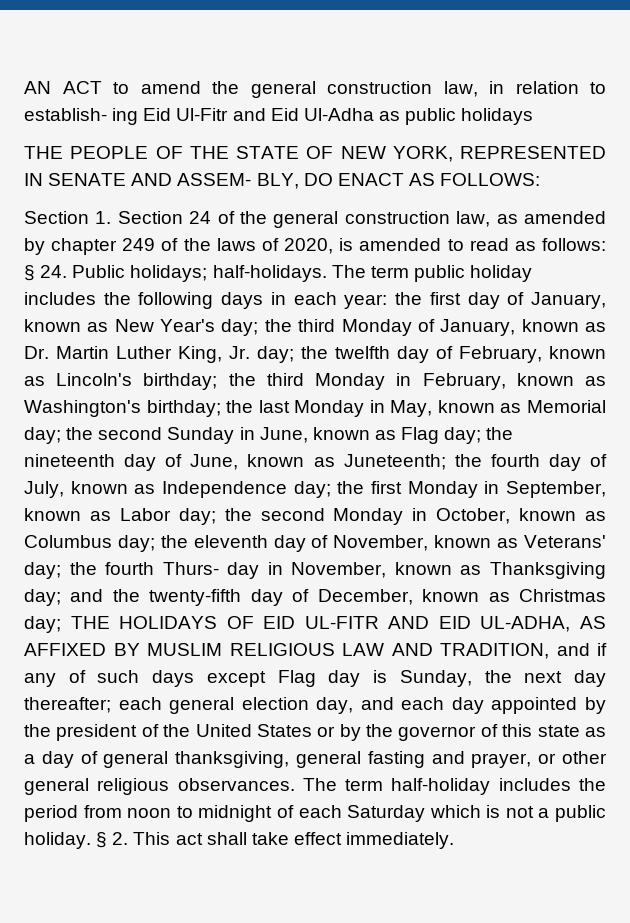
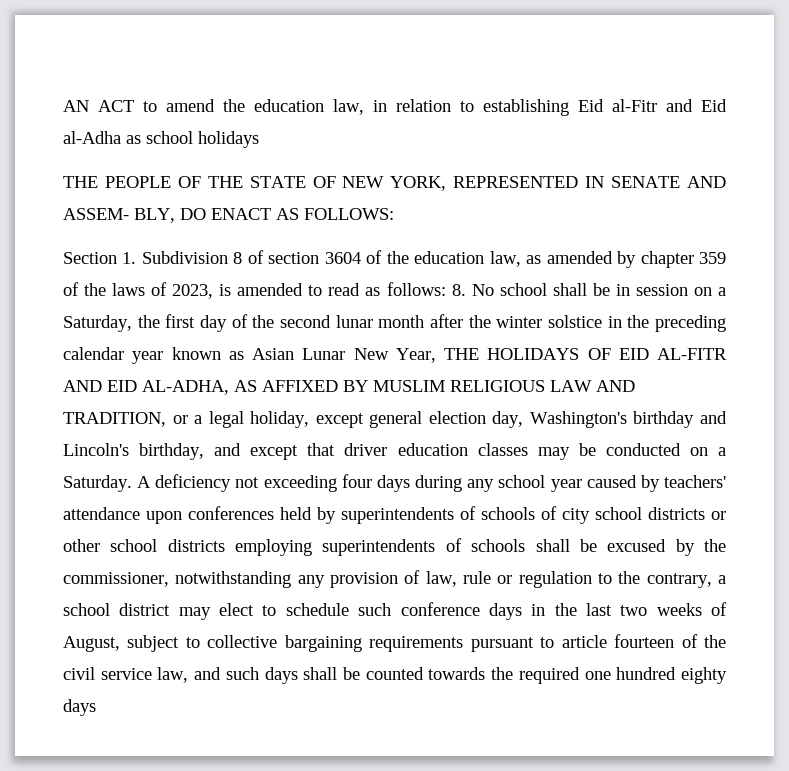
[250,81,432,98] general construction -> [254,99,324,112] education
[24,108,457,125] establish- ing Eid Ul-Fitr and Eid Ul-Adha as public -> [483,99,727,116] [63,131,193,144] establishing Eid al-Fitr and Eid al-Adha as school
[117,211,450,228] Section 24 of the general construction -> [141,250,485,264] Subdivision 8 of section 3604 of the education
[122,238,156,251] 249 -> [699,252,726,264] 359
[284,238,334,254] 2020, -> [172,284,214,299] 2023,
[24,265,533,282] [24,292,607,309] [24,319,606,336] [24,346,606,363] [24,373,606,390] [24,400,606,417] [24,427,514,444] [24,454,608,471] [24,481,607,498] [24,508,606,525] [24,535,607,552] [24,562,606,579] [24,589,607,606] [24,616,61,633] § 24. Public holidays; half-holidays. The term public holiday includes the following days in each year: the first day of January, known as New Year's day; the third Monday of January, known as Dr. Martin Luther King, Jr. day; the twelfth day of February, known as Lincoln's birthday; the third Monday in February, known as Washington's birthday; the last Monday in May, known as Memorial day; the second Sunday in June, known as Flag day; the nineteenth day of June, known as Juneteenth; the fourth day of July, known as Independence day; the first Monday in September, known as Labor day; the second Monday in October, known as Columbus day; the eleventh day of November, known as Veterans' day; the fourth Thurs- day in November, known as Thanksgiving day; and the twenty-fifth day of December, known as Christmas day; -> [451,283,726,296] [63,314,726,332] [63,347,436,364] 8. No school shall be in session on a Saturday, the first day of the second lunar month after the winter solstice in the preceding calendar year known as Asian Lunar New Year,
[304,616,379,629] UL-FITR -> [657,348,727,360] AL-FITR
[480,616,571,632] UL-ADHA, -> [142,380,229,395] AL-ADHA,
[556,643,607,656] [24,670,607,687] [24,697,606,714] [24,724,606,741] [24,751,607,768] [24,778,606,795] [24,805,606,822] [24,832,455,849] and if any of such days except Flag day is Sunday, the next day thereafter; each general election day, and each day appointed by the president of the United States or by the governor of this state as a day of general thanksgiving, general fasting and prayer, or other general religious observances. The term half-holiday includes the period from noon to midnight of each Saturday which is not a public holiday. § 2. This act shall take effect immediately. -> [172,411,727,428] [63,443,727,460] [63,474,726,492] [63,506,726,524] [63,538,726,556] [63,570,726,588] [63,602,727,620] [63,634,727,652] [63,667,727,684] [63,699,96,716] or a legal holiday, except general election day, Washington's birthday and Lincoln's birthday, and except that driver education classes may be conducted on a Saturday. A deficiency not exceeding four days during any school year caused by teachers' attendance upon conferences held by superintendents of schools of city school districts or other school districts employing superintendents of schools shall be excused by the commissioner, notwithstanding any provision of law, rule or regulation to the contrary, a school district may elect to schedule such conference days in the last two weeks of August, subject to collective bargaining requirements pursuant to article fourteen of the civil service law, and such days shall be counted towards the required one hundred eighty days

